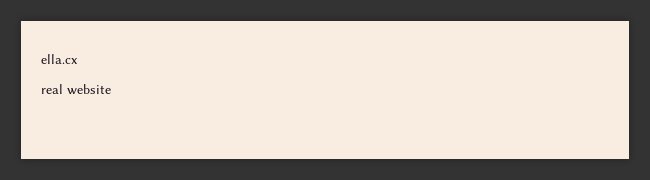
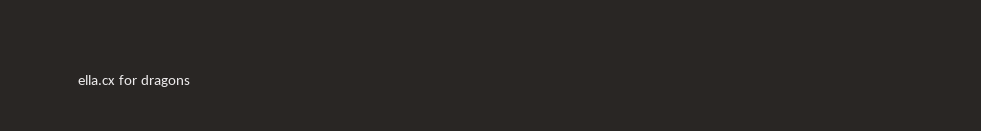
[41,84,111,95] // real website -> [118,75,190,87] for dragons

